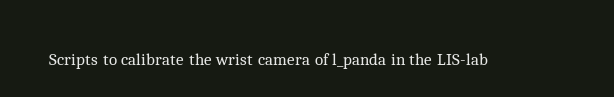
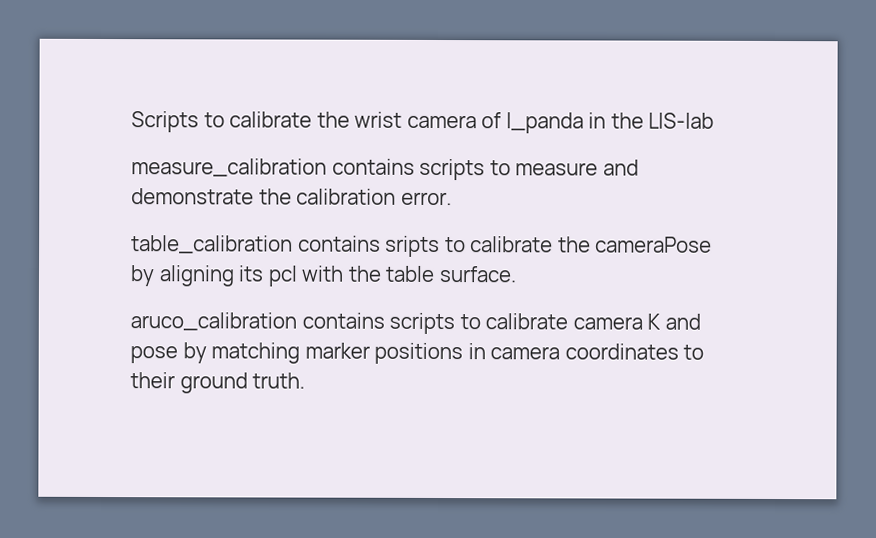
(488, 59) none -> [131,158,639,181] [131,188,452,206] [131,235,713,258] [130,265,517,287] [130,312,701,335] [130,342,705,365] [130,372,306,394] // measure_calibration contains scripts to measure and demonstrate the calibration error. // table_calibration contains sripts to calibrate the cameraPose by aligning its pcl with the table surface. // aruco_calibration contains scripts to calibrate camera K and pose by matching marker positions in camera coordinates to their ground truth.

